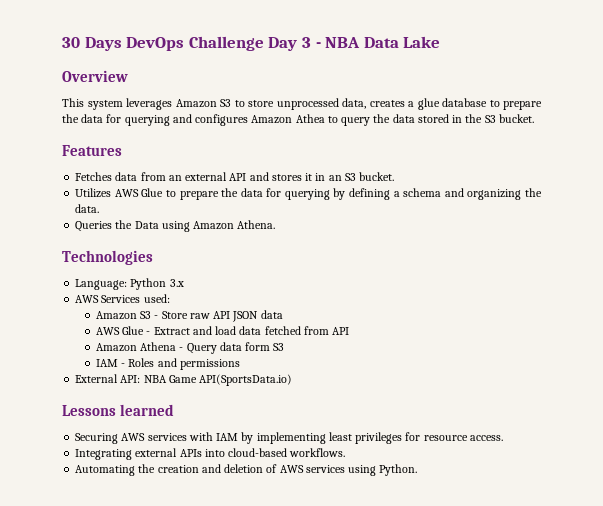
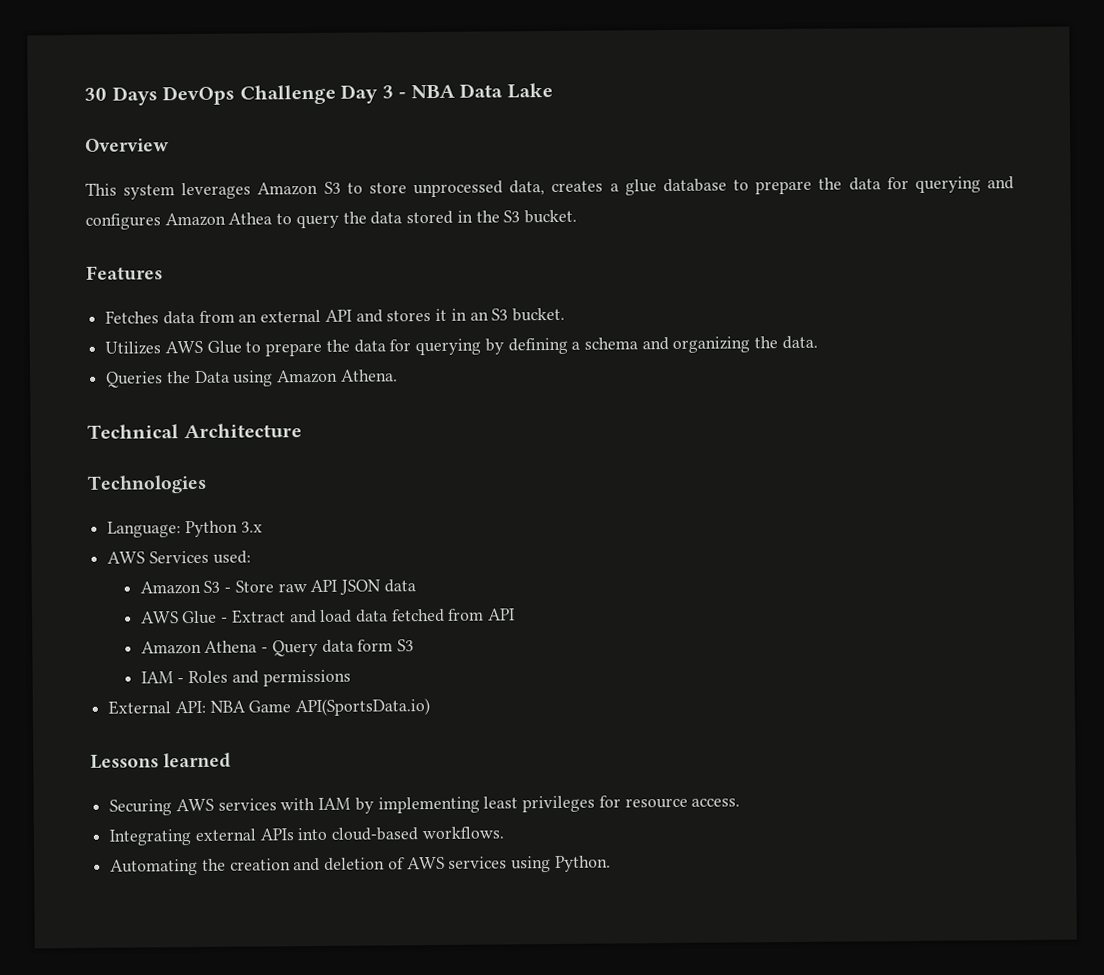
(276, 224) none -> [87,423,302,439] // Technical Architecture

